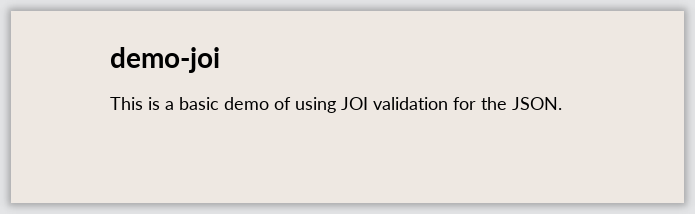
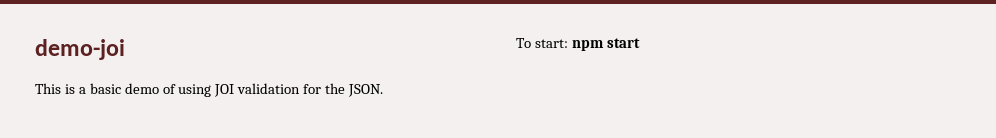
(562, 103) none -> [516,38,640,51] // To start: npm start

